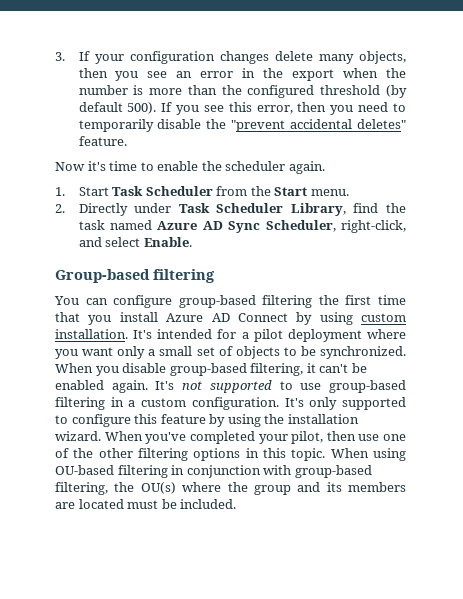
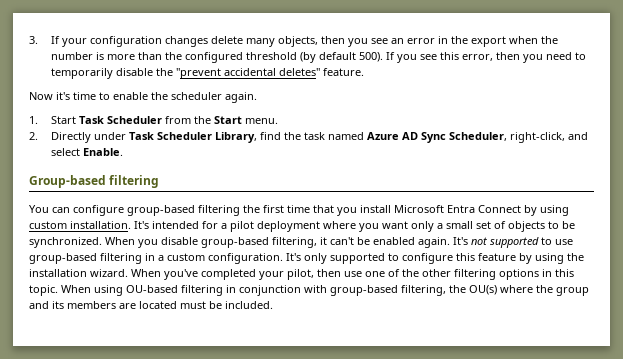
[166,313,230,322] Azure AD -> [394,205,475,213] Microsoft Entra

